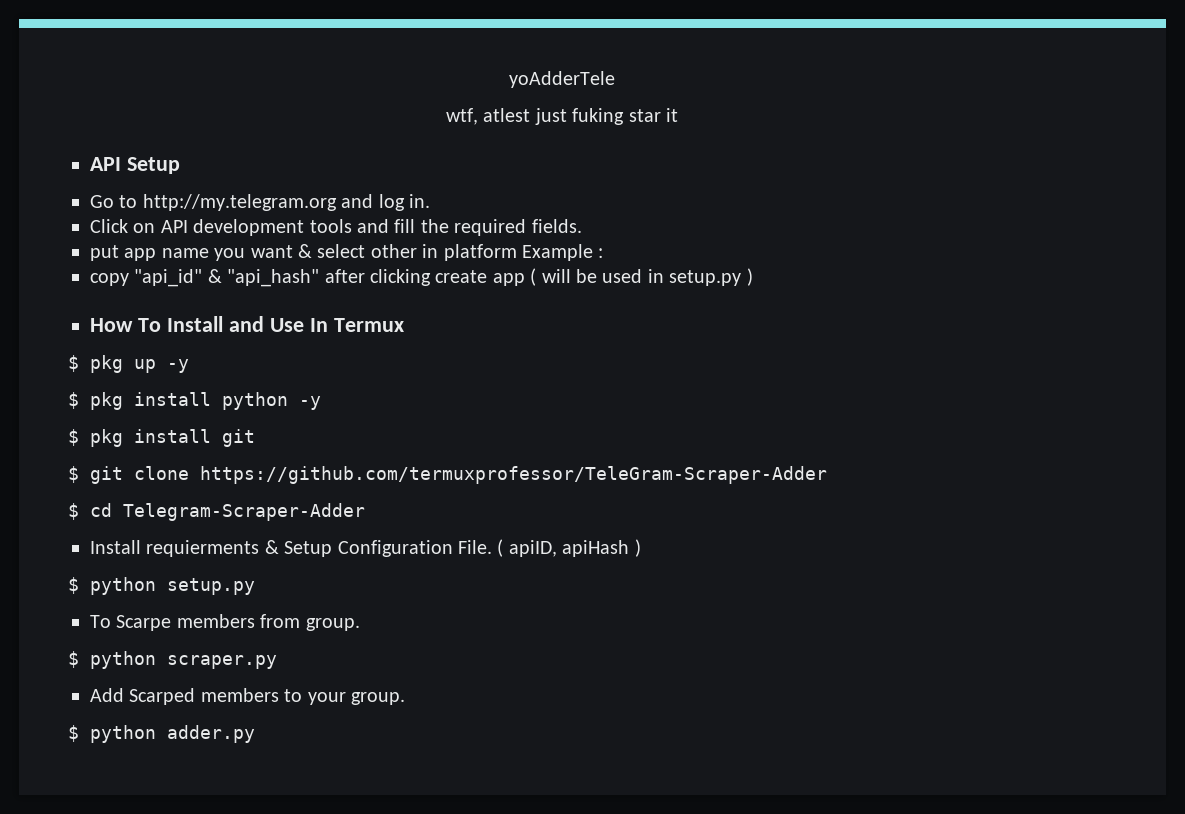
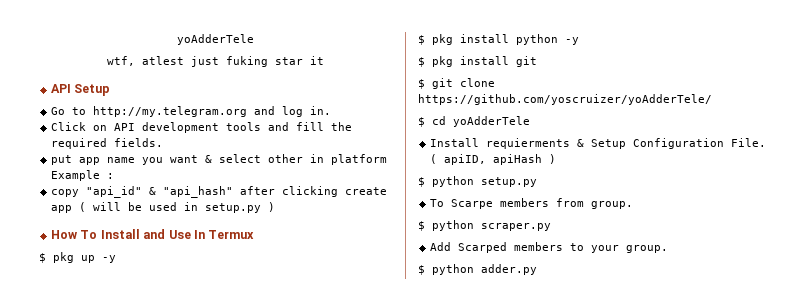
[200,466,827,484] https://github.com/termuxprofessor/TeleGram-Scraper-Adder -> [418,94,712,105] https://github.com/yoscruizer/yoAdderTele/
[123,503,365,521] Telegram-Scraper-Adder -> [453,116,530,127] yoAdderTele

